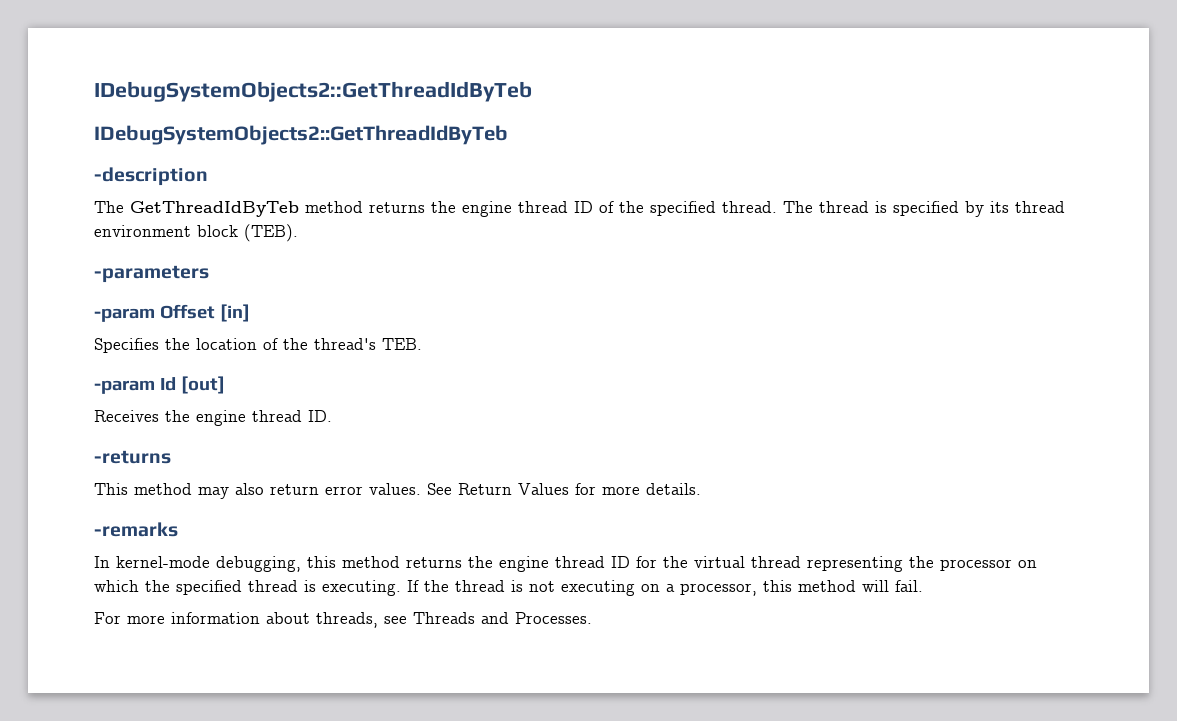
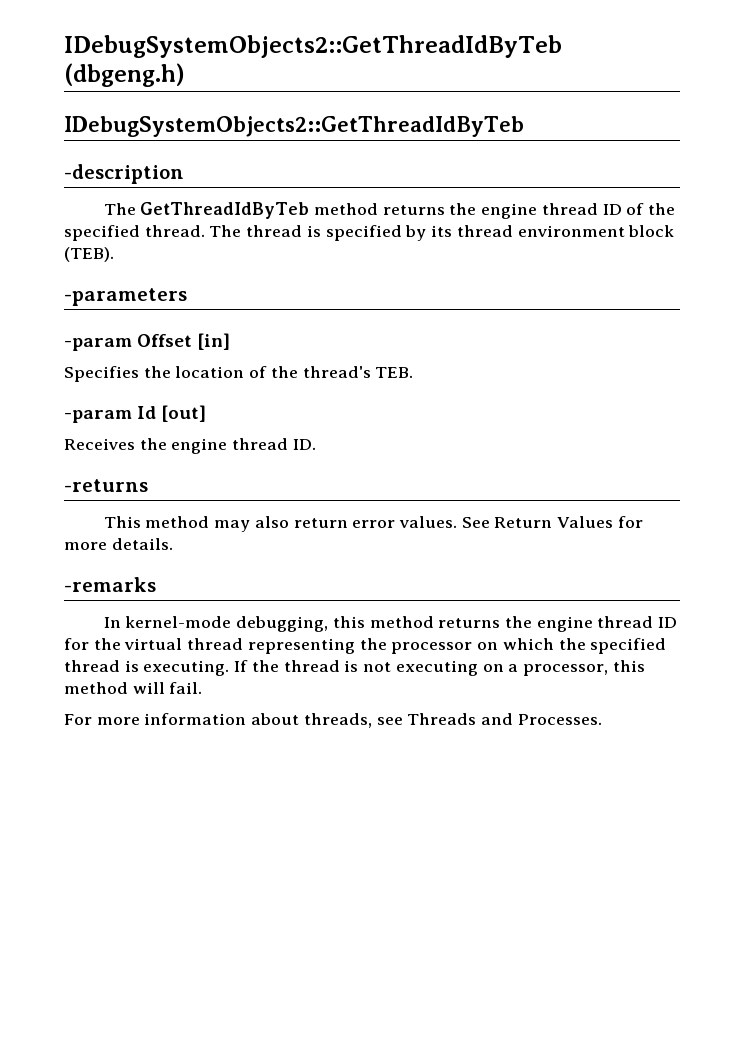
[94,81,532,102] IDebugSystemObjects2::GetThreadIdByTeb -> [64,35,562,58] [64,63,185,87] IDebugSystemObjects2::GetThreadIdByTeb (dbgeng.h)

